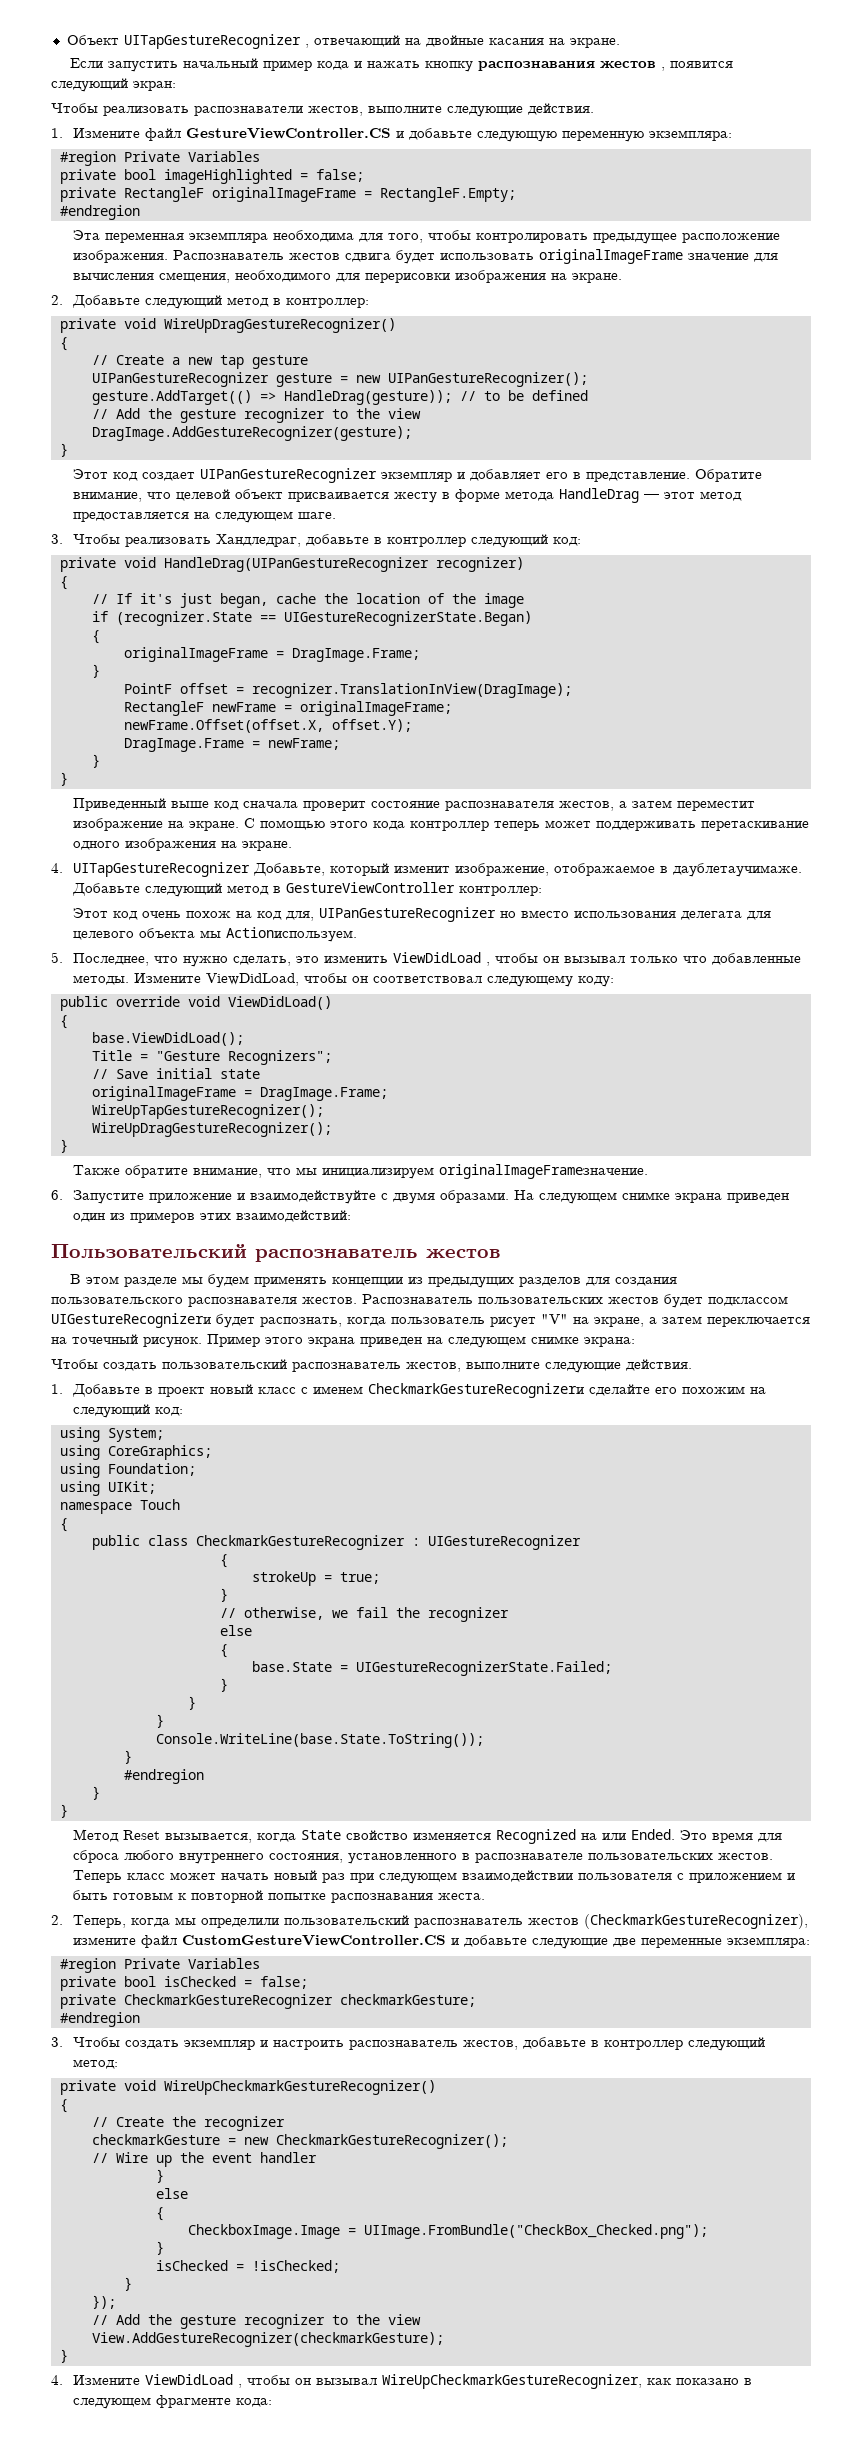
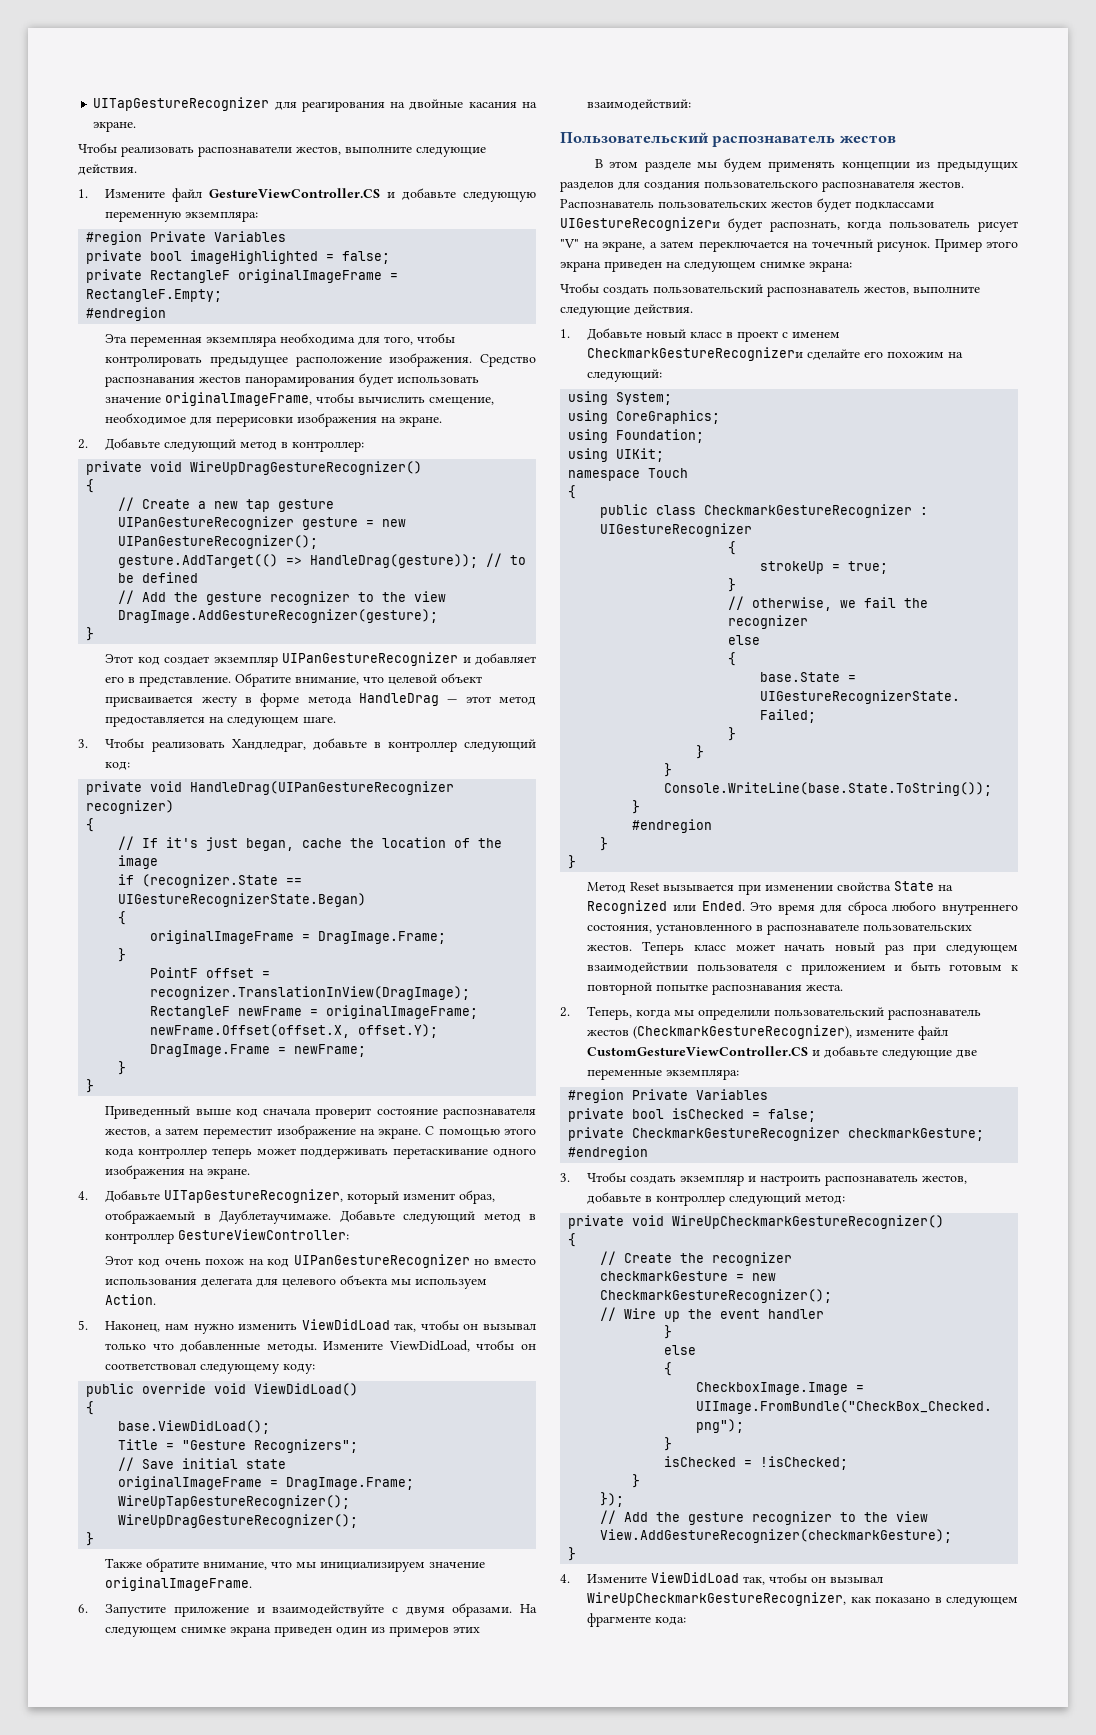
[66,34,400,49] Объект UITapGestureRecognizer , отвечающий -> [93,97,385,112] UITapGestureRecognizer для реагирования
[70,58,734,72] [51,78,176,92] // Если запустить начальный пример кода и нажать кнопку распознавания жестов , появится следующий экран: -> (137, 126) none
[173,249,779,264] [73,270,332,283] Распознаватель жестов сдвига будет использовать originalImageFrame значение для вычисления смещения, необходимого -> [480,354,536,367] [105,373,480,387] [105,392,495,406] [105,413,187,425] Средство распознавания жестов панорамирования будет использовать значение originalImageFrame, чтобы вычислить смещение, необходимое
[200,468,453,483] UIPanGestureRecognizer экземпляр -> [213,652,459,667] экземпляр UIPanGestureRecognizer
[73,862,803,877] [72,882,543,897] UITapGestureRecognizer Добавьте, который изменит изображение, отображаемое в даублетаучимаже. Добавьте следующий метод в GestureViewController контроллер: -> [105,1189,496,1204] [105,1210,536,1224] [105,1229,350,1244] Добавьте UITapGestureRecognizer, который изменит образ, отображаемый в Даублетаучимаже. Добавьте следующий метод в контроллер GestureViewController:
[286,911,315,921] для, -> (290, 1263) none
[226,927,358,942] Actionиспользуем. -> [415,1279,488,1289] [105,1294,157,1305] используем Action.
[73,953,320,967] Последнее, что нужно сделать, это -> [105,1321,234,1334] Наконец, нам нужно
[486,962,491,966] , -> [394,1323,417,1332] так,
[439,1164,649,1179] originalImageFrameзначение. -> [429,1562,486,1568] [105,1577,253,1591] значение originalImageFrame.
[708,1296,788,1306] подклассом -> [855,202,934,210] подклассами
[145,1384,297,1397] в проект новый класс -> [646,329,779,342] новый класс в проект
[73,1404,184,1418] следующий код: -> [587,369,663,382] следующий:
[165,1829,598,1844] вызывается, когда State свойство изменяется Recognized на -> [663,881,954,895] [587,900,668,914] вызывается при изменении свойства State на Recognized
[238,2384,243,2388] , -> [743,1576,766,1585] так,

